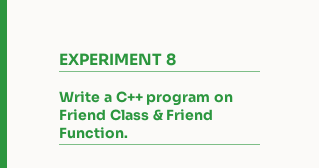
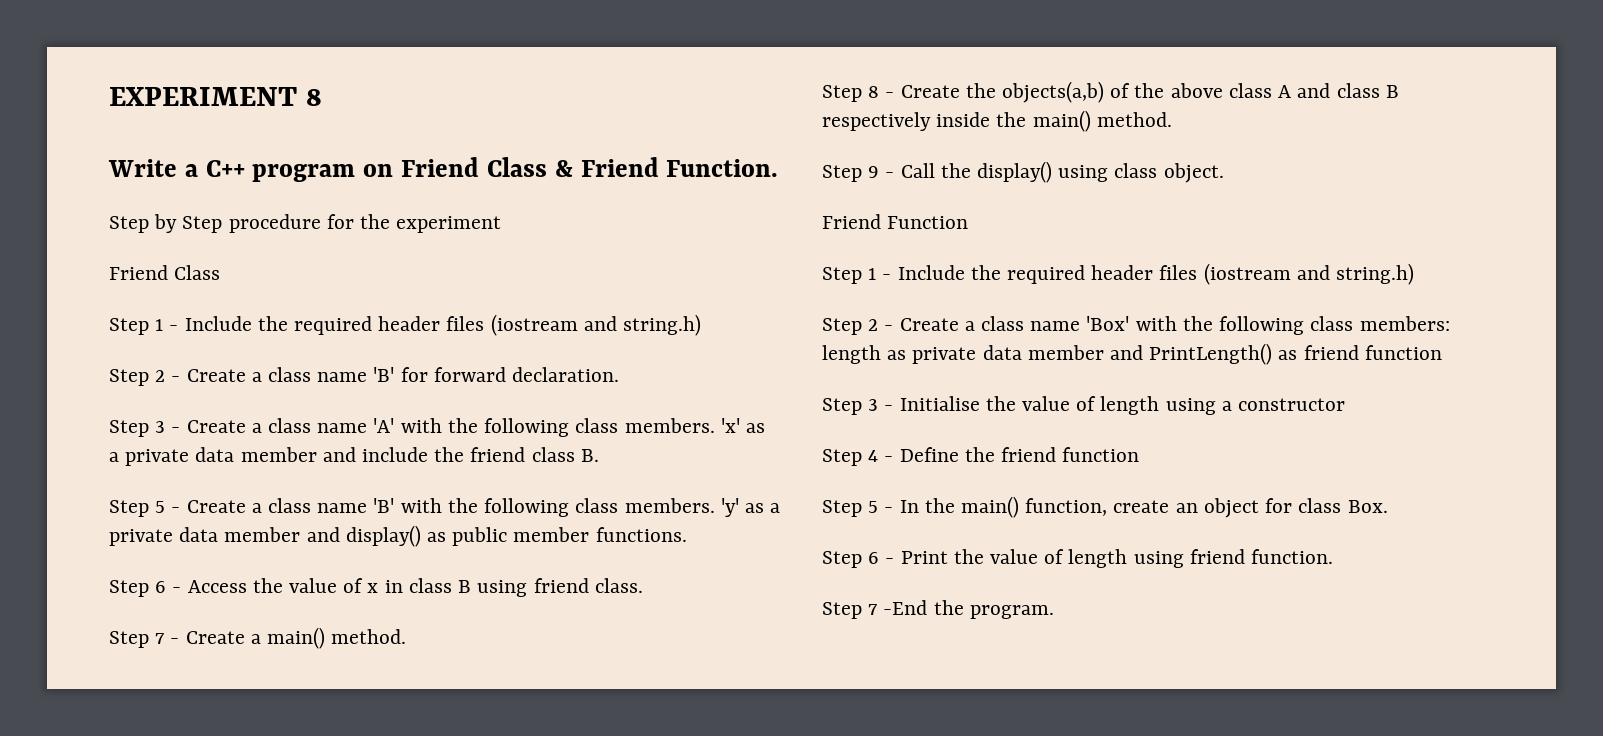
(128, 133) none -> [109,214,502,233] [109,265,221,280] [109,314,702,336] [109,367,620,386] [109,418,765,437] [109,447,599,466] [109,498,781,517] [109,525,687,547] [109,578,643,597] [109,627,407,649] [822,81,1399,103] [822,110,1172,132] [822,161,1224,183] [822,214,969,229] [822,263,1415,285] [822,316,1450,335] [822,343,1442,365] [822,396,1346,415] [822,447,1140,466] [822,496,1388,518] [822,549,1334,568] [822,600,1054,619] // Step by Step procedure for the experiment // Friend Class // Step 1 - Include the required header files (iostream and string.h) // Step 2 - Create a class name 'B' for forward declaration. // Step 3 - Create a class name 'A' with the following class members. 'x' as a private data member and include the friend class B. // Step 5 - Create a class name 'B' with the following class members. 'y' as a private data member and display() as public member functions. // Step 6 - Access the value of x in class B using friend class. // Step 7 - Create a main() method. // Step 8 - Create the objects(a,b) of the above class A and class B respectively inside the main() method. // Step 9 - Call the display() using class object. // Friend Function // Step 1 - Include the required header files (iostream and string.h) // Step 2 - Create a class name 'Box' with the following class members: length as private data member and PrintLength() as friend function // Step 3 - Initialise the value of length using a constructor // Step 4 - Define the friend function // Step 5 - In the main() function, create an object for class Box. // Step 6 - Print the value of length using friend function. // Step 7 -End the program.

